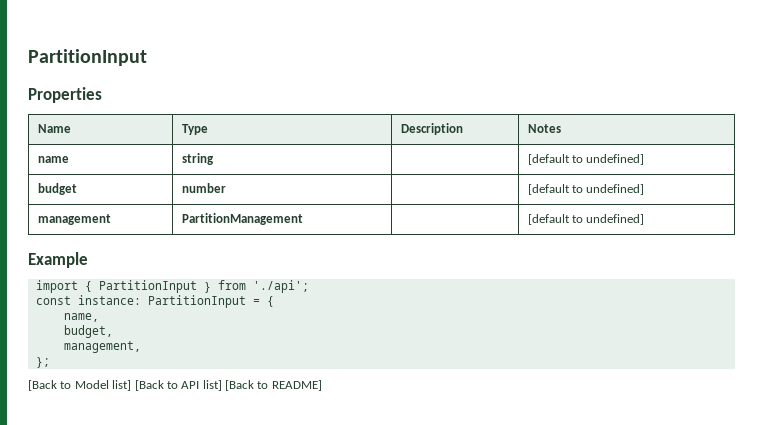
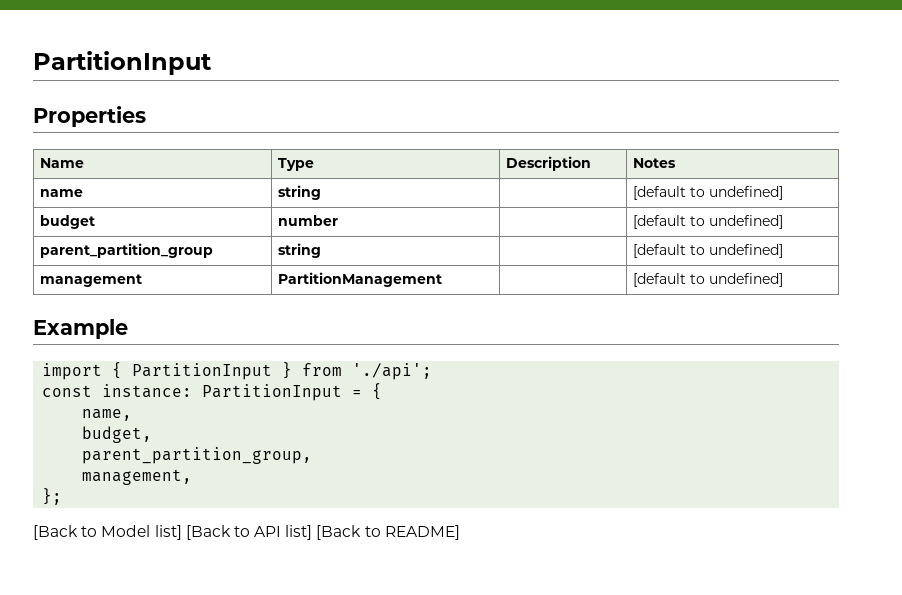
(645, 189) none -> [39,243,213,258] [277,243,321,258] [632,244,783,258] // parent_partition_group | string | | [default to undefined]
(113, 331) none -> [82,447,313,464] // parent_partition_group,

